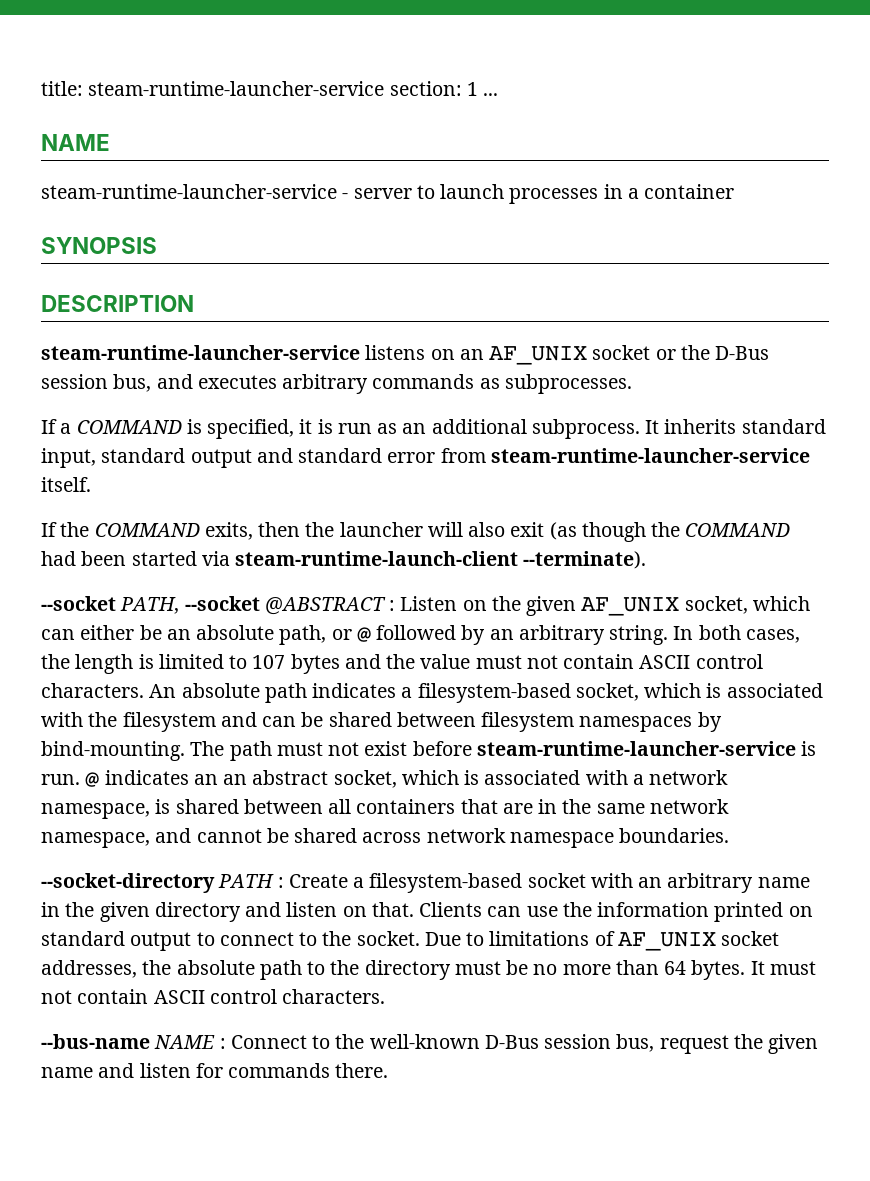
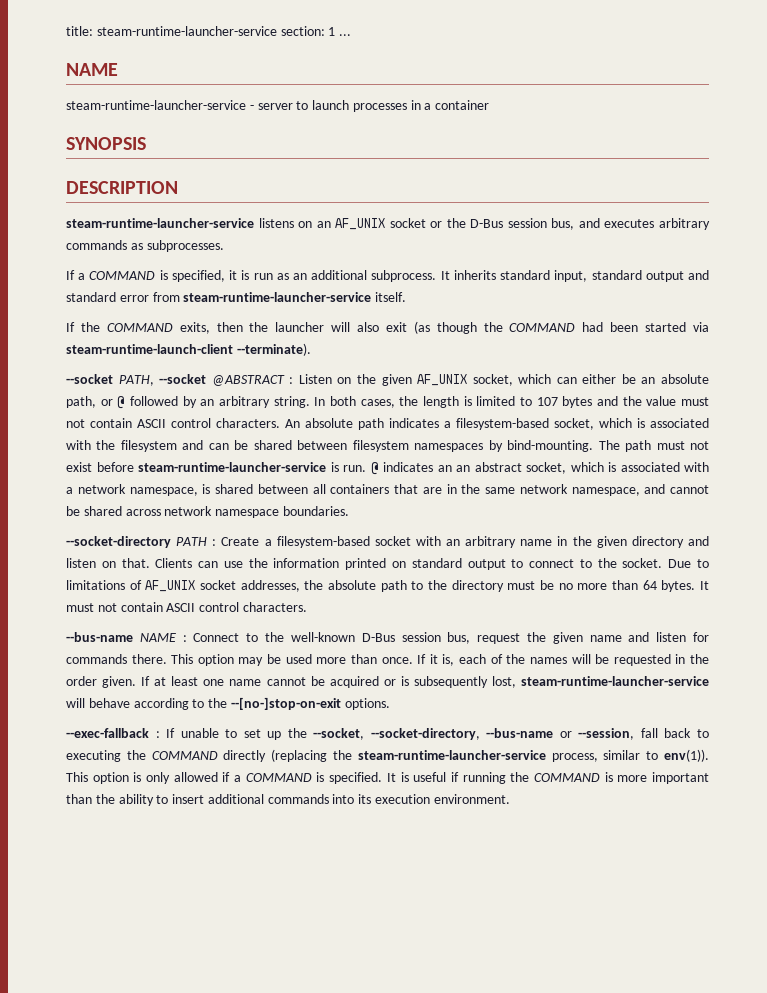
(389, 1070) none -> [171,654,709,666] [66,676,709,688] [66,697,390,710] [66,728,709,740] [66,749,709,762] [66,772,709,784] [66,794,510,806] This option may be used more than once. If it is, each of the names will be requested in the order given. If at least one name cannot be acquired or is subsequently lost, steam-runtime-launcher-service will behave according to the --[no-]stop-on-exit options. // --exec-fallback : If unable to set up the --socket, --socket-directory, --bus-name or --session, fall back to executing the COMMAND directly (replacing the steam-runtime-launcher-service process, similar to env(1)). This option is only allowed if a COMMAND is specified. It is useful if running the COMMAND is more important than the ability to insert additional commands into its execution environment.

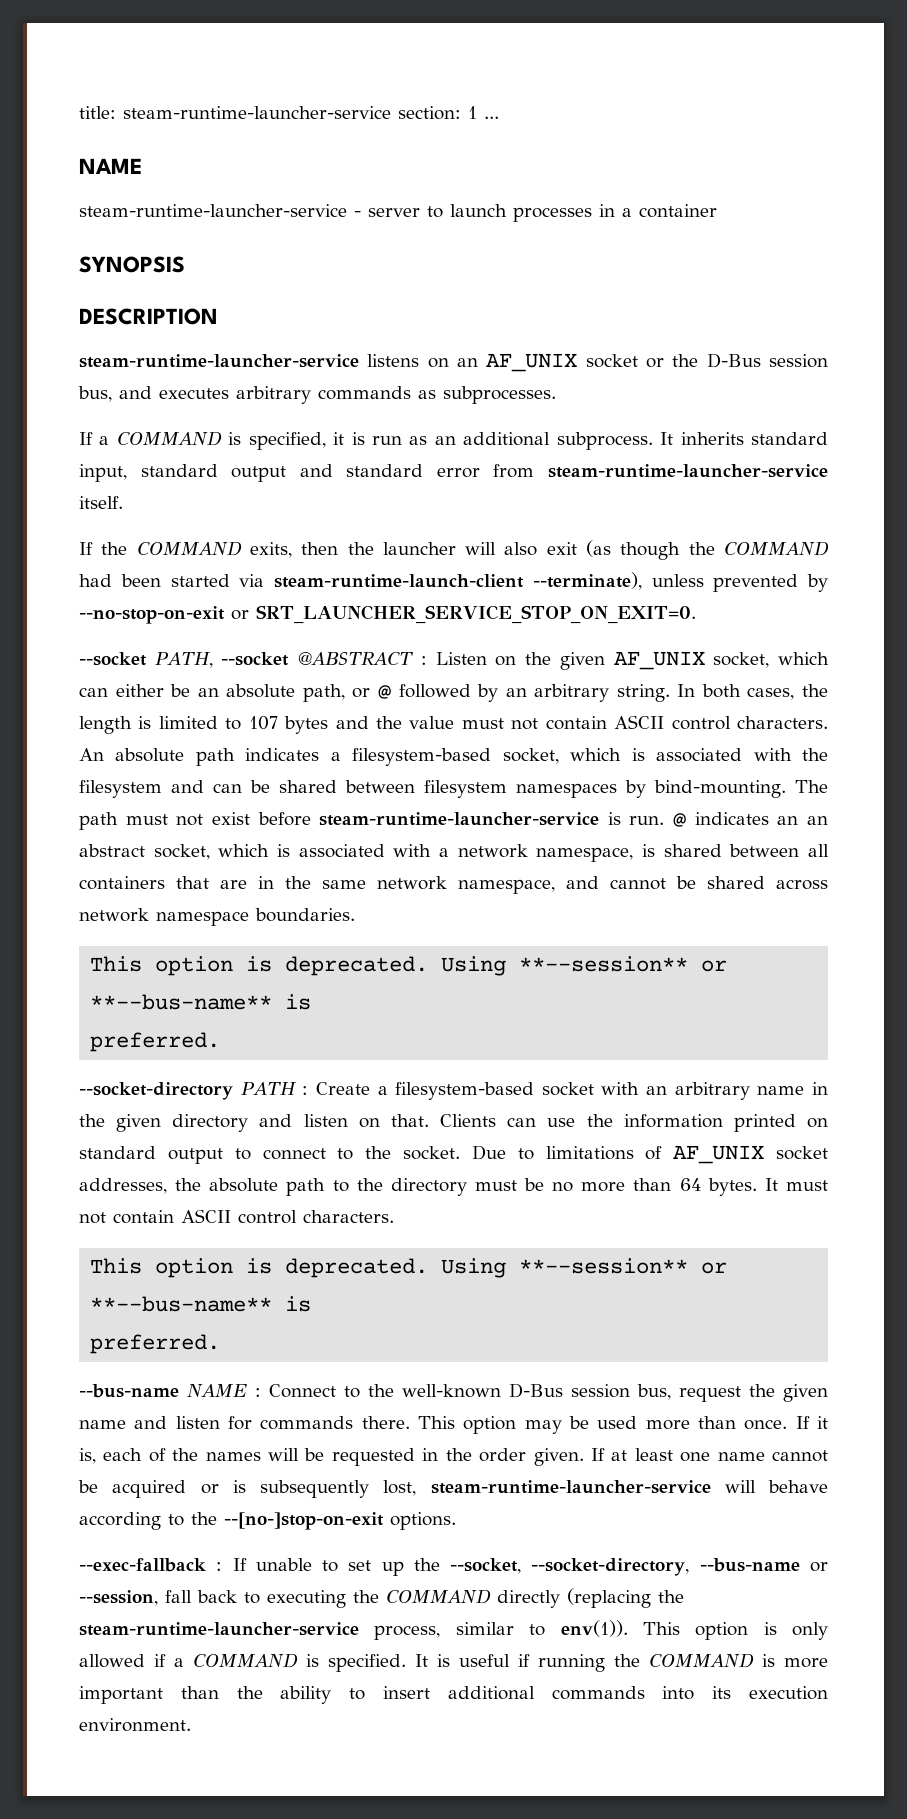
[236,343,311,356] --terminate). -> [532,572,828,592] [79,605,696,624] --terminate), unless prevented by --no-stop-on-exit or SRT_LAUNCHER_SERVICE_STOP_ON_EXIT=0.
(349, 511) none -> [90,956,728,976] [90,994,312,1010] [90,1032,221,1052] // This option is deprecated. Using **--session** or **--bus-name** is // preferred.
(307, 607) none -> [90,1258,728,1278] [90,1296,312,1312] [90,1334,221,1354] // This option is deprecated. Using **--session** or **--bus-name** is // preferred.

